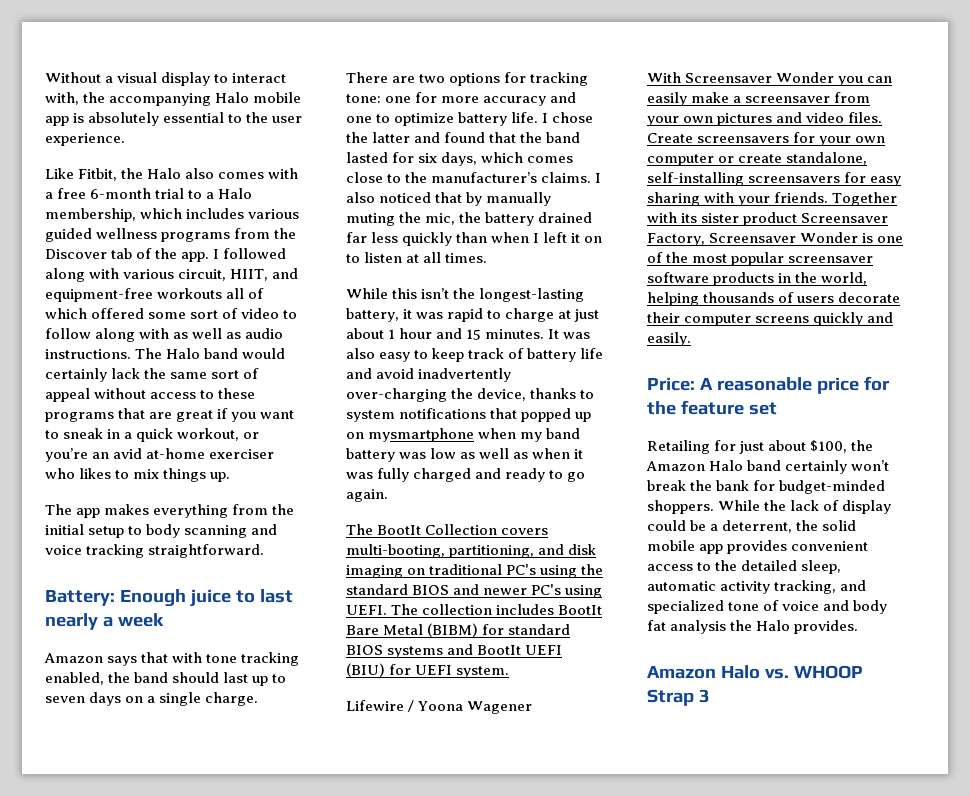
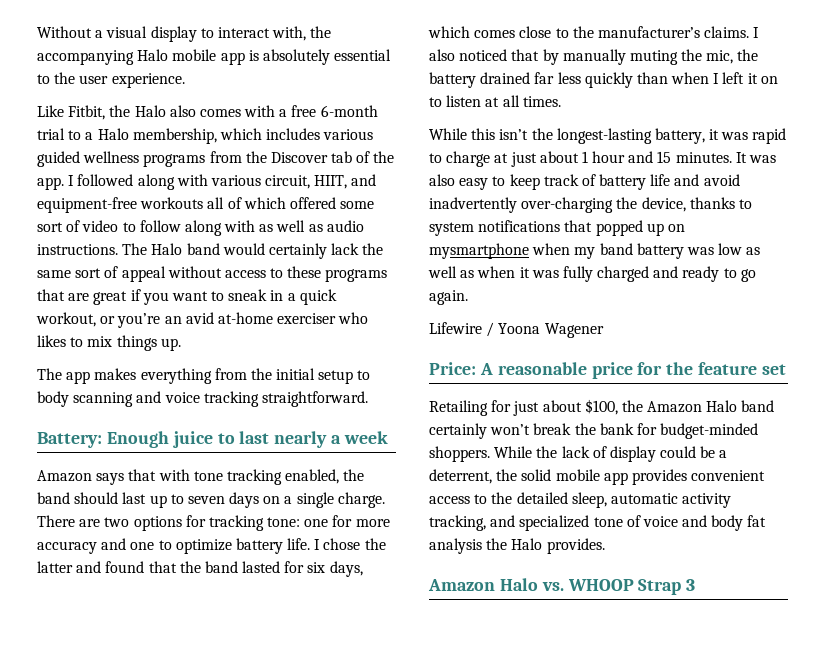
[346,524,549,535] [346,544,597,558] [346,564,604,578] [346,584,603,598] [346,604,603,615] [346,623,571,637] [346,644,563,658] [346,663,510,678] [346,700,533,714] [647,72,893,86] [647,92,871,106] [647,112,883,126] [647,132,886,146] [647,152,868,166] [647,172,902,186] [647,192,898,206] [647,212,889,226] [647,232,904,246] [647,252,874,266] [647,272,868,286] [647,292,901,306] [647,312,894,326] [647,332,691,346] The BootIt Collection covers multi-booting, partitioning, and disk imaging on traditional PC's using the standard BIOS and newer PC's using UEFI. The collection includes BootIt Bare Metal (BIBM) for standard BIOS systems and BootIt UEFI (BIU) for UEFI system. // Lifewire / Yoona Wagener // With Screensaver Wonder you can easily make a screensaver from your own pictures and video files. Create screensavers for your own computer or create standalone, self-installing screensavers for easy sharing with your friends. Together with its sister product Screensaver Factory, Screensaver Wonder is one of the most popular screensaver software products in the world, helping thousands of users decorate their computer screens quickly and easily. -> [429,322,604,338] Lifewire / Yoona Wagener

